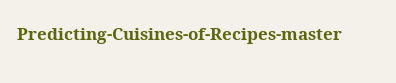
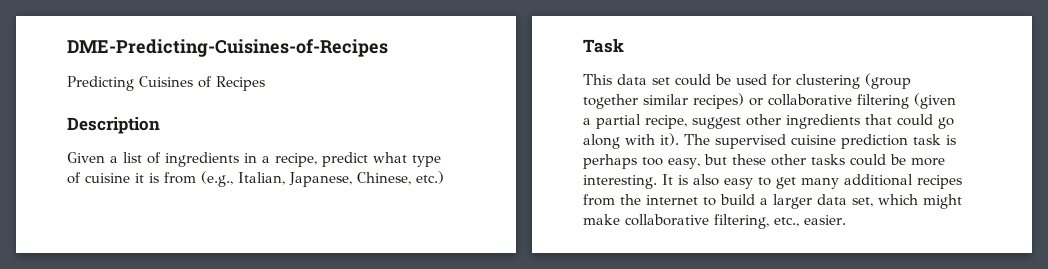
[17,28,342,44] Predicting-Cuisines-of-Recipes-master -> [67,39,388,57] [67,76,265,91] [67,117,160,134] [67,152,441,167] [67,171,444,187] [583,39,624,53] [583,73,911,89] [583,93,956,109] [583,114,954,129] [583,133,956,149] [583,154,945,169] [583,174,962,189] [583,194,962,209] [583,214,846,229] DME-Predicting-Cuisines-of-Recipes // Predicting Cuisines of Recipes // Description // Given a list of ingredients in a recipe, predict what type of cuisine it is from (e.g., Italian, Japanese, Chinese, etc.) // Task // This data set could be used for clustering (group together similar recipes) or collaborative filtering (given a partial recipe, suggest other ingredients that could go along with it). The supervised cuisine prediction task is perhaps too easy, but these other tasks could be more interesting. It is also easy to get many additional recipes from the internet to build a larger data set, which might make collaborative filtering, etc., easier.

